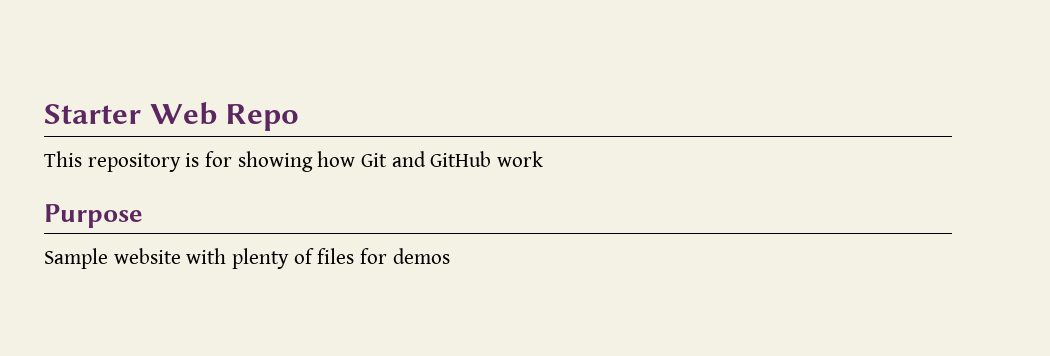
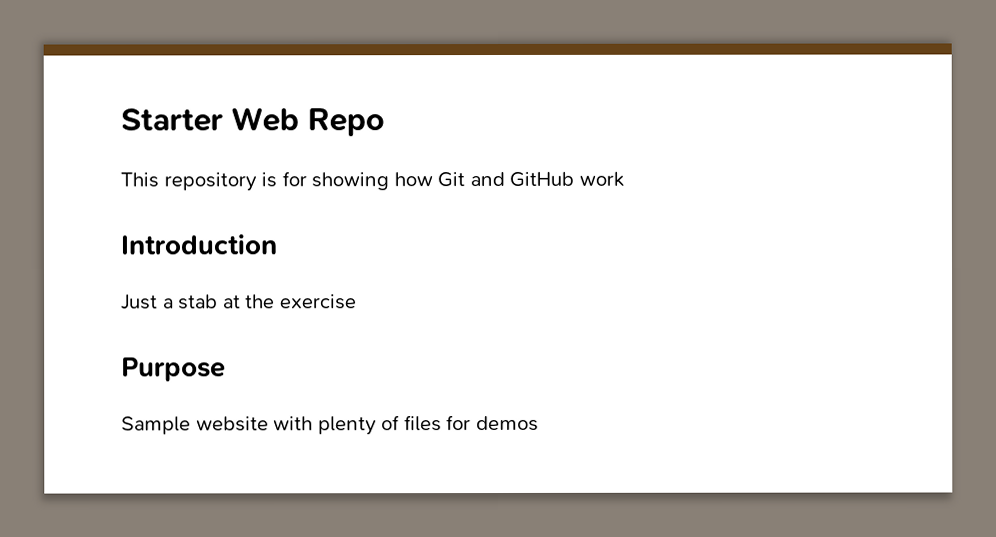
(544, 159) none -> [120,234,277,255] [121,294,357,310] // Introduction // Just a stab at the exercise

